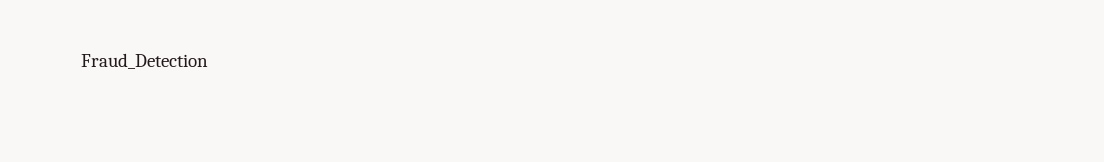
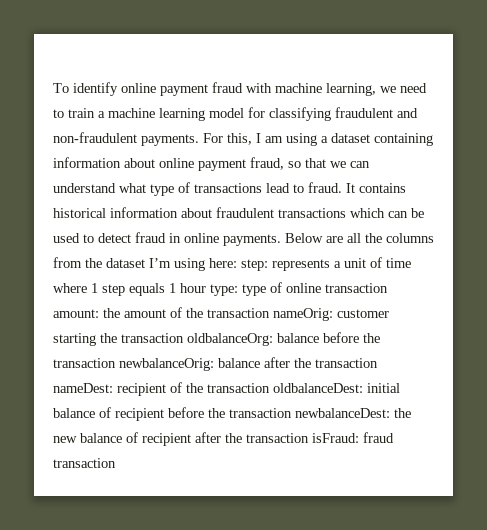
[81,53,208,69] Fraud_Detection -> [53,82,427,96] [53,107,418,121] [53,132,433,146] [53,157,370,171] [53,182,406,196] [53,207,424,218] [53,232,434,246] [53,257,411,271] [53,282,388,296] [53,307,389,321] [53,332,380,346] [53,357,378,371] [53,382,400,396] [53,407,411,421] [53,432,394,446] [53,458,116,468] To identify online payment fraud with machine learning, we need to train a machine learning model for classifying fraudulent and non-fraudulent payments. For this, I am using a dataset containing information about online payment fraud, so that we can understand what type of transactions lead to fraud. It contains historical information about fraudulent transactions which can be used to detect fraud in online payments. Below are all the columns from the dataset I’m using here: step: represents a unit of time where 1 step equals 1 hour type: type of online transaction amount: the amount of the transaction nameOrig: customer starting the transaction oldbalanceOrg: balance before the transaction newbalanceOrig: balance after the transaction nameDest: recipient of the transaction oldbalanceDest: initial balance of recipient before the transaction newbalanceDest: the new balance of recipient after the transaction isFraud: fraud transaction

